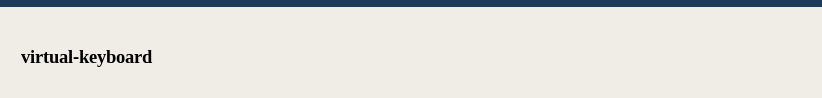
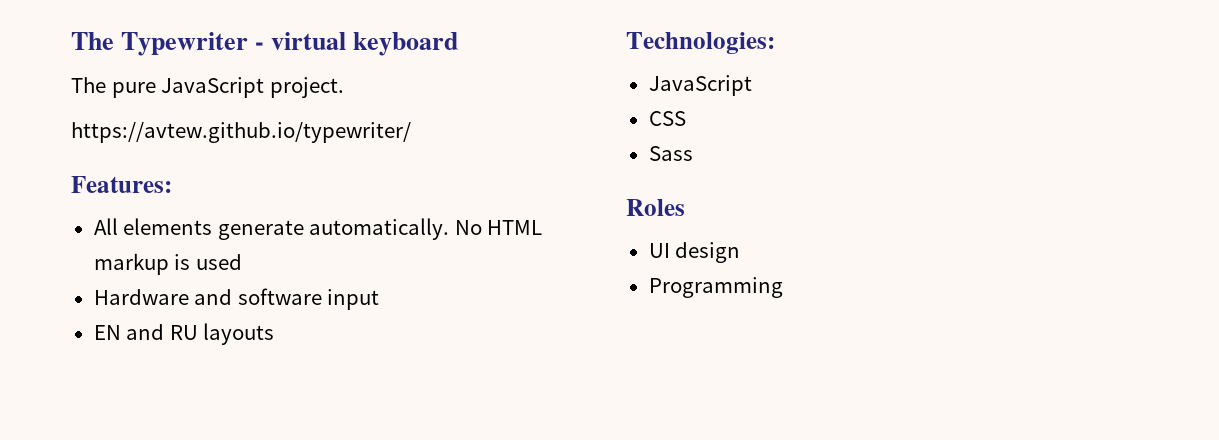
[21,50,153,67] virtual-keyboard -> [71,32,459,56] [71,77,344,98] [71,122,411,143] [71,176,172,193] [93,218,543,240] [93,253,242,275] [93,288,380,310] [93,323,275,345] [626,32,775,54] [648,75,752,96] [648,111,686,126] [648,146,693,161] [626,199,685,216] [648,242,741,263] [648,277,783,298] The Typewriter - virtual keyboard // The pure JavaScript project. // https://avtew.github.io/typewriter/ // Features: // All elements generate automatically. No HTML markup is used // Hardware and software input // EN and RU layouts // Technologies: // JavaScript // CSS // Sass // Roles // UI design // Programming

